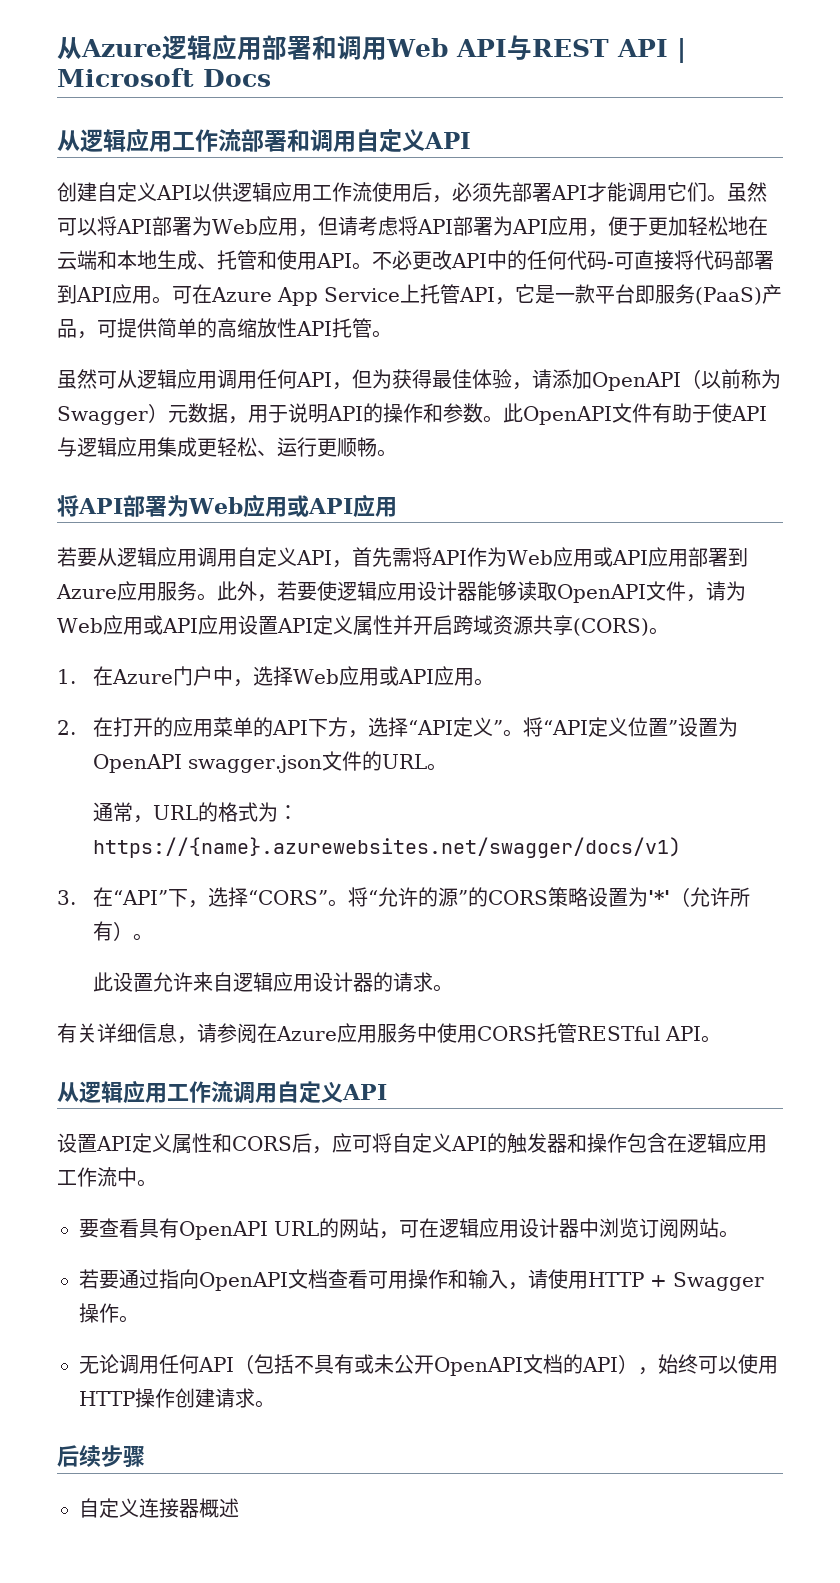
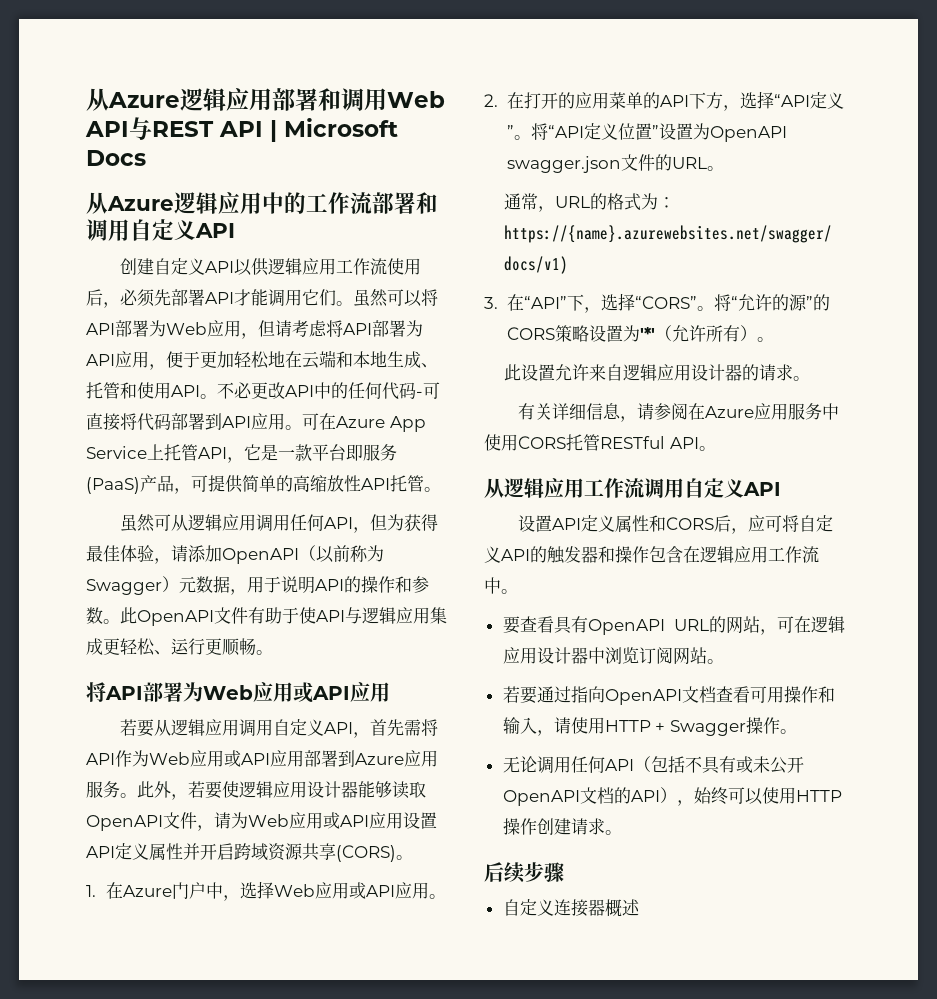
[80,128,172,152] 逻辑应用 -> [107,192,306,214] Azure逻辑应用中的

